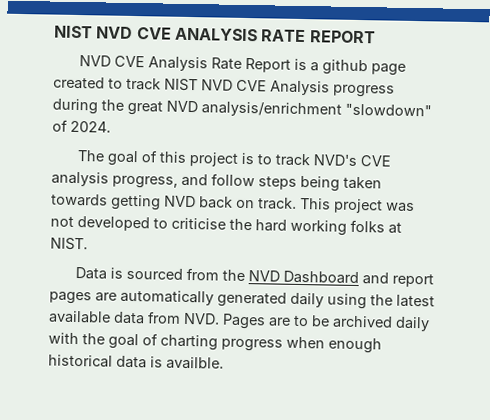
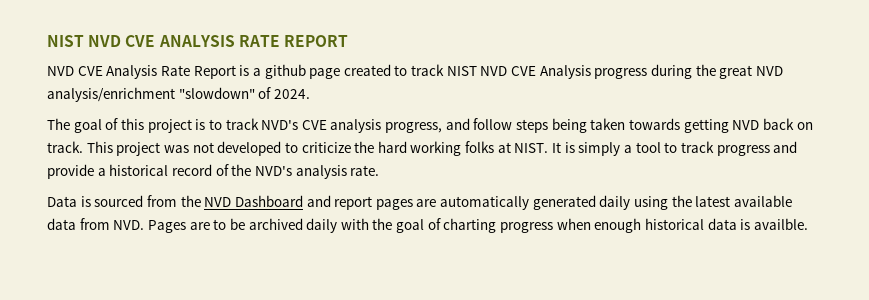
[171,217,226,230] criticise -> [301,142,351,153] criticize
(88, 244) none -> [552,141,798,156] [47,164,380,179] It is simply a tool to track progress and provide a historical record of the NVD's analysis rate.

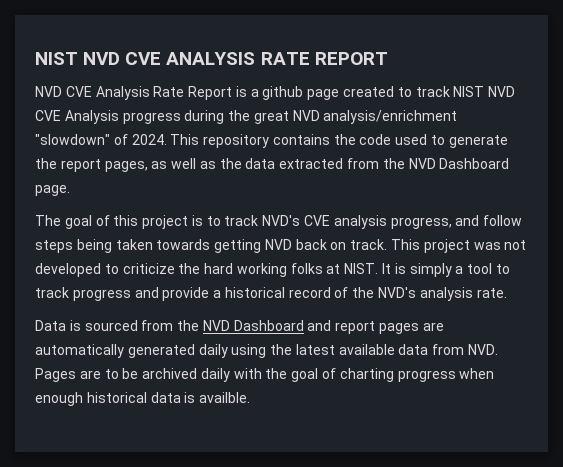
(310, 94) none -> [170,134,508,148] [35,158,510,172] [35,185,70,196] This repository contains the code used to generate the report pages, as well as the data extracted from the NVD Dashboard page.

